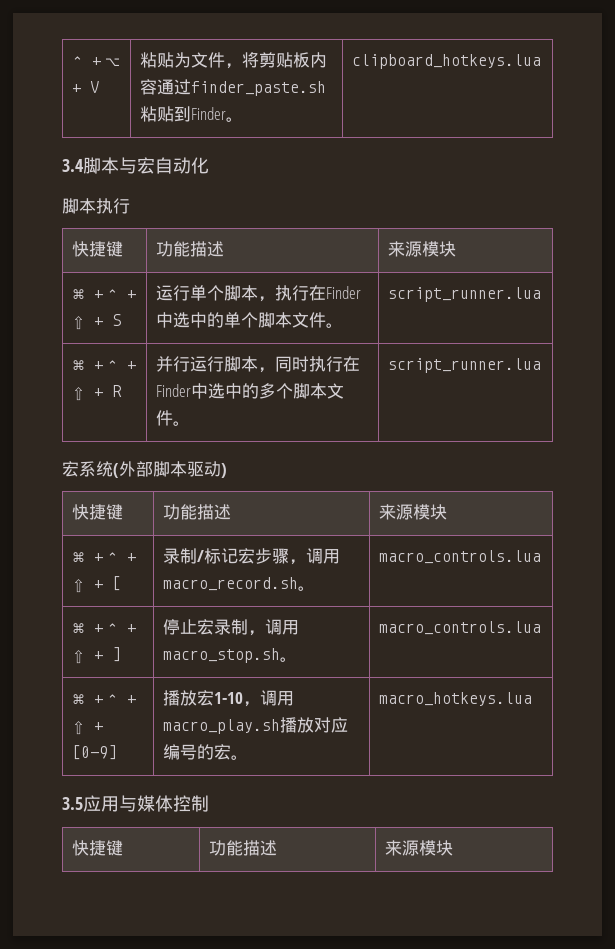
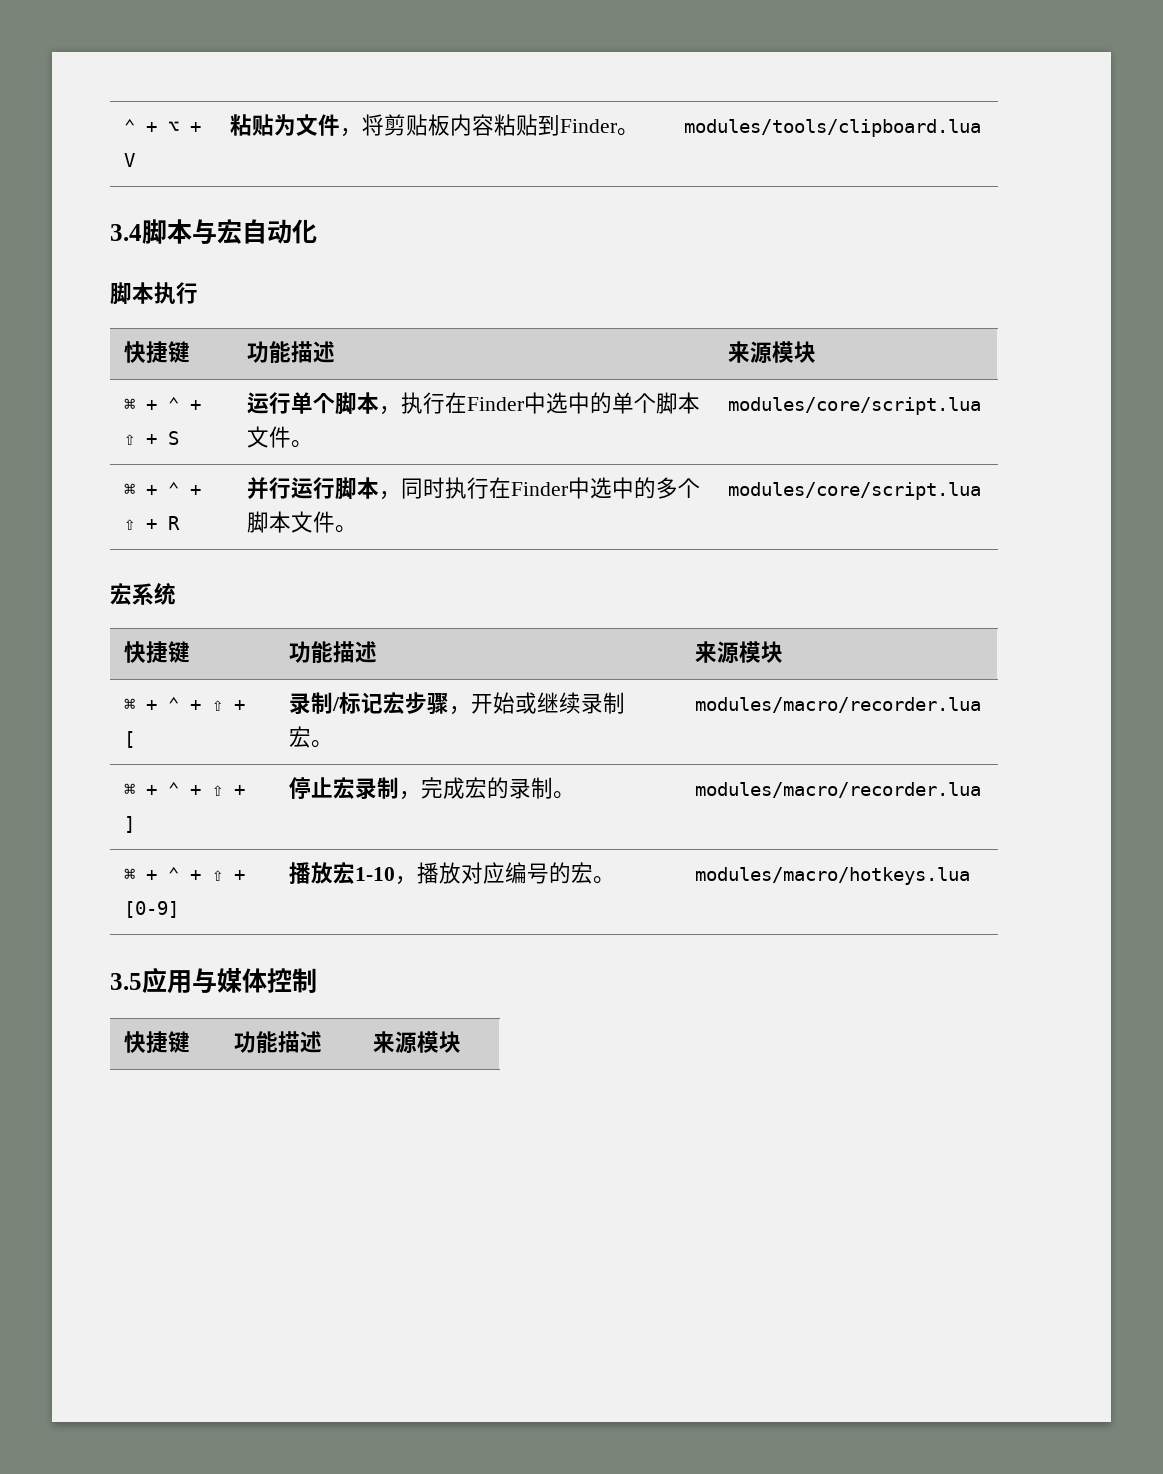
[156,79,326,96] 通过finder_paste.sh -> (495, 125) none
[351,54,541,69] clipboard_hotkeys.lua -> [684,119,982,137] modules/tools/clipboard.lua
[387,287,541,302] script_runner.lua -> [728,397,982,415] modules/core/script.lua
[387,358,541,373] script_runner.lua -> [728,482,982,500] modules/core/script.lua
[113,461,227,478] (外部脚本驱动) -> (176, 593) none
[305,548,340,564] [162,577,315,591] [378,550,541,564] 调用macro_record.sh。 | macro_controls.lua -> [471,692,626,714] [289,726,334,748] [695,697,982,713] 开始或继续录制宏。 | modules/macro/recorder.lua
[264,619,299,635] [162,648,297,663] [378,621,541,635] 调用macro_stop.sh。 | macro_controls.lua -> [421,777,576,799] [695,782,982,798] 完成宏的录制。 | modules/macro/recorder.lua
[259,690,294,706] [162,719,280,734] 调用macro_play.sh -> (418, 880) none
[378,692,532,706] macro_hotkeys.lua -> [695,867,971,885] modules/macro/hotkeys.lua

